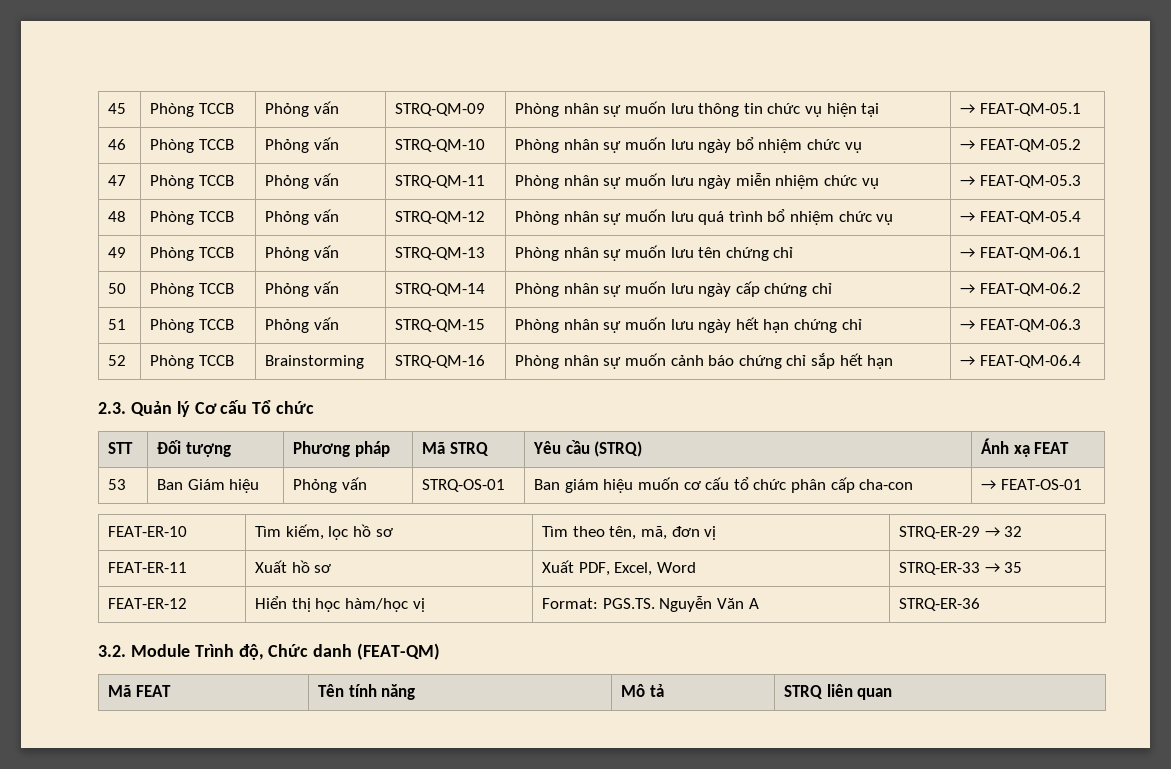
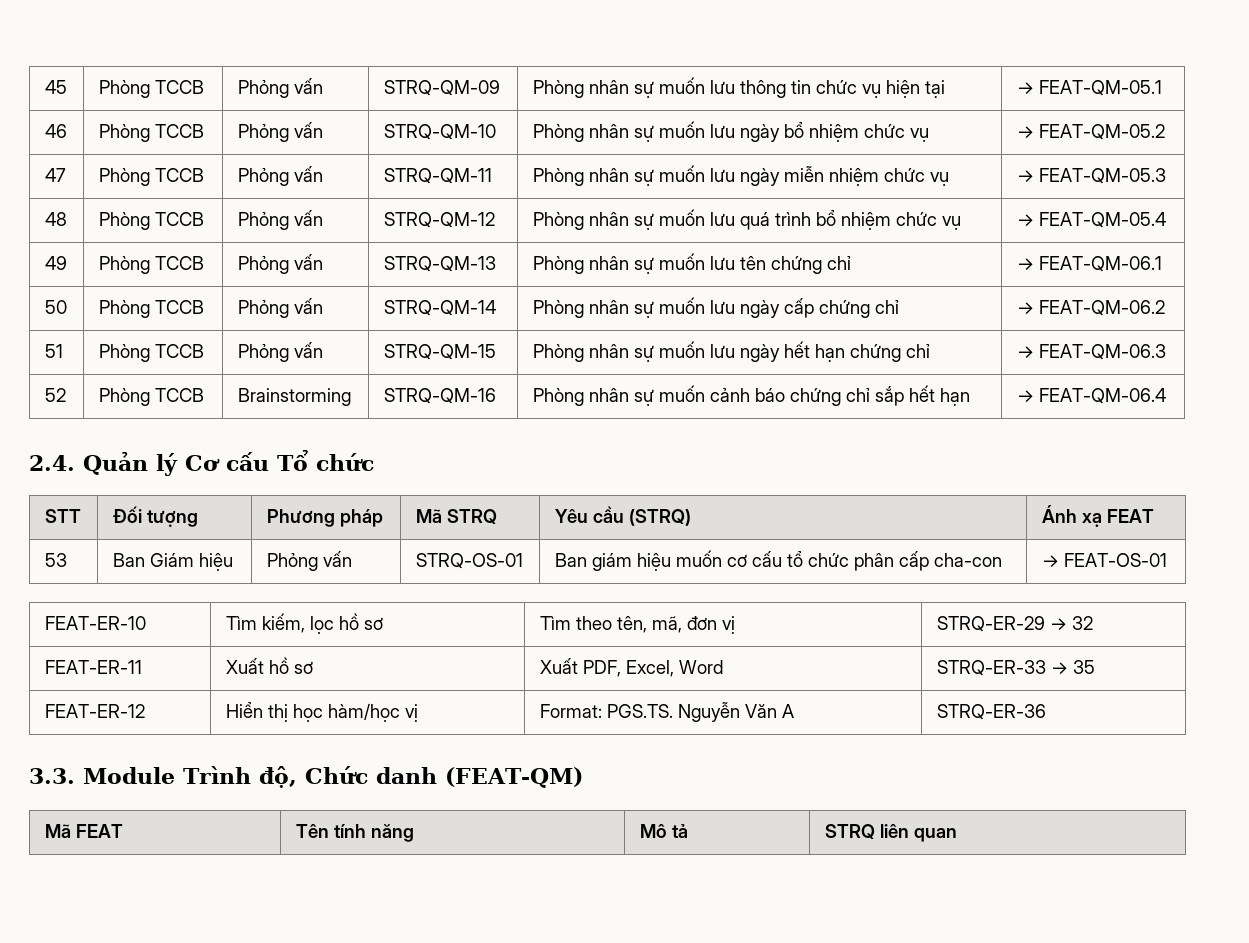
[98,402,126,414] 2.3. -> [29,455,75,471] 2.4.
[98,645,126,657] 3.2. -> [29,768,75,784] 3.3.

